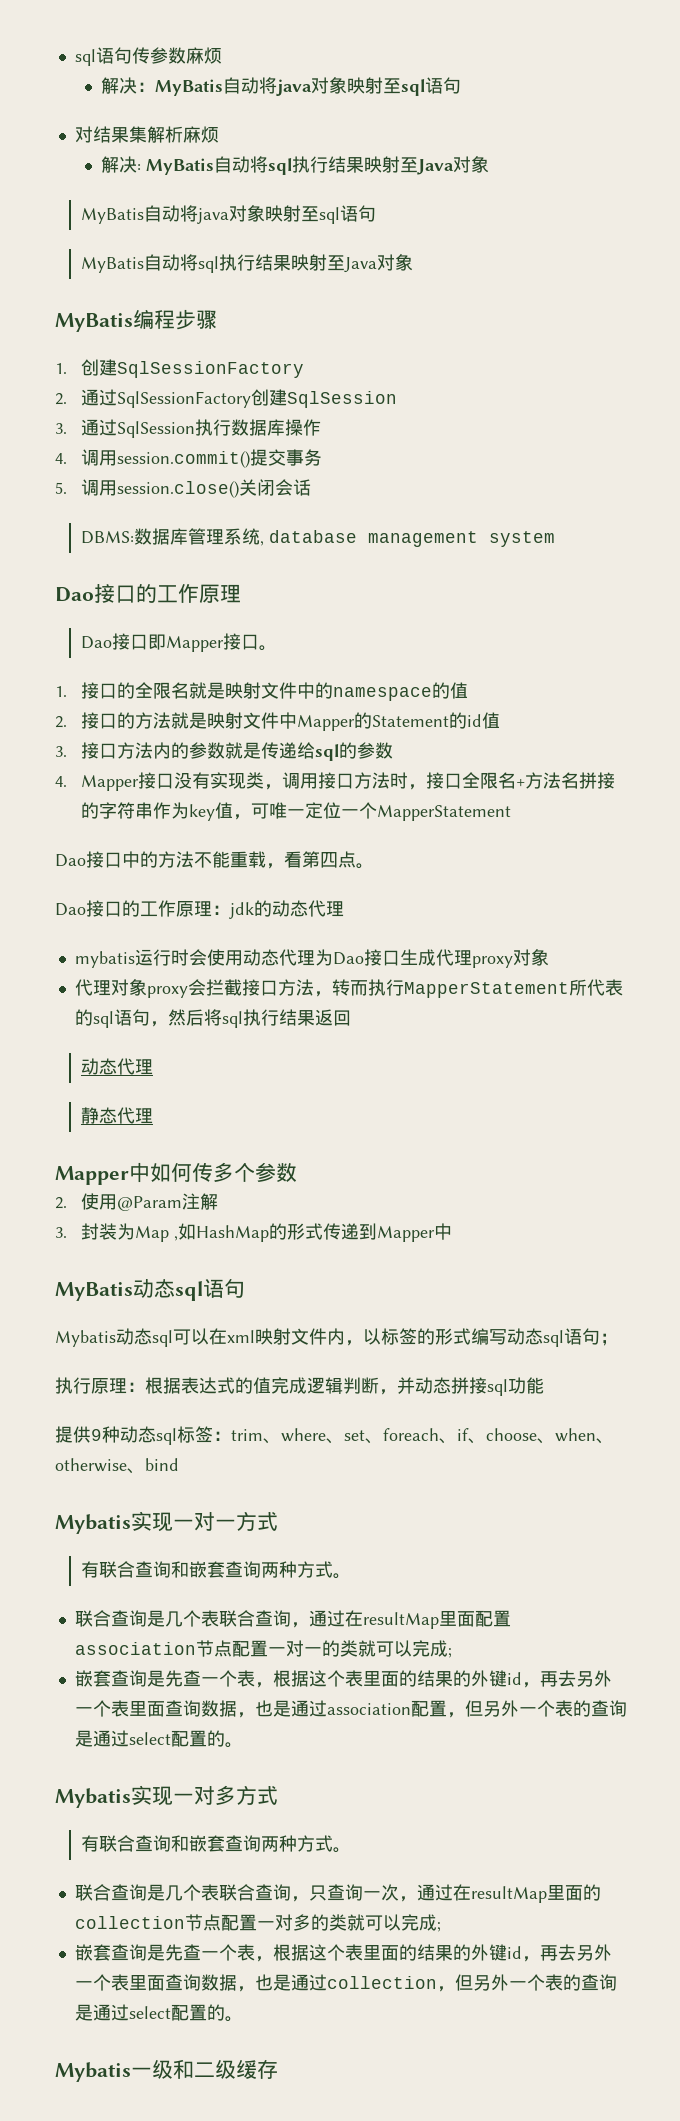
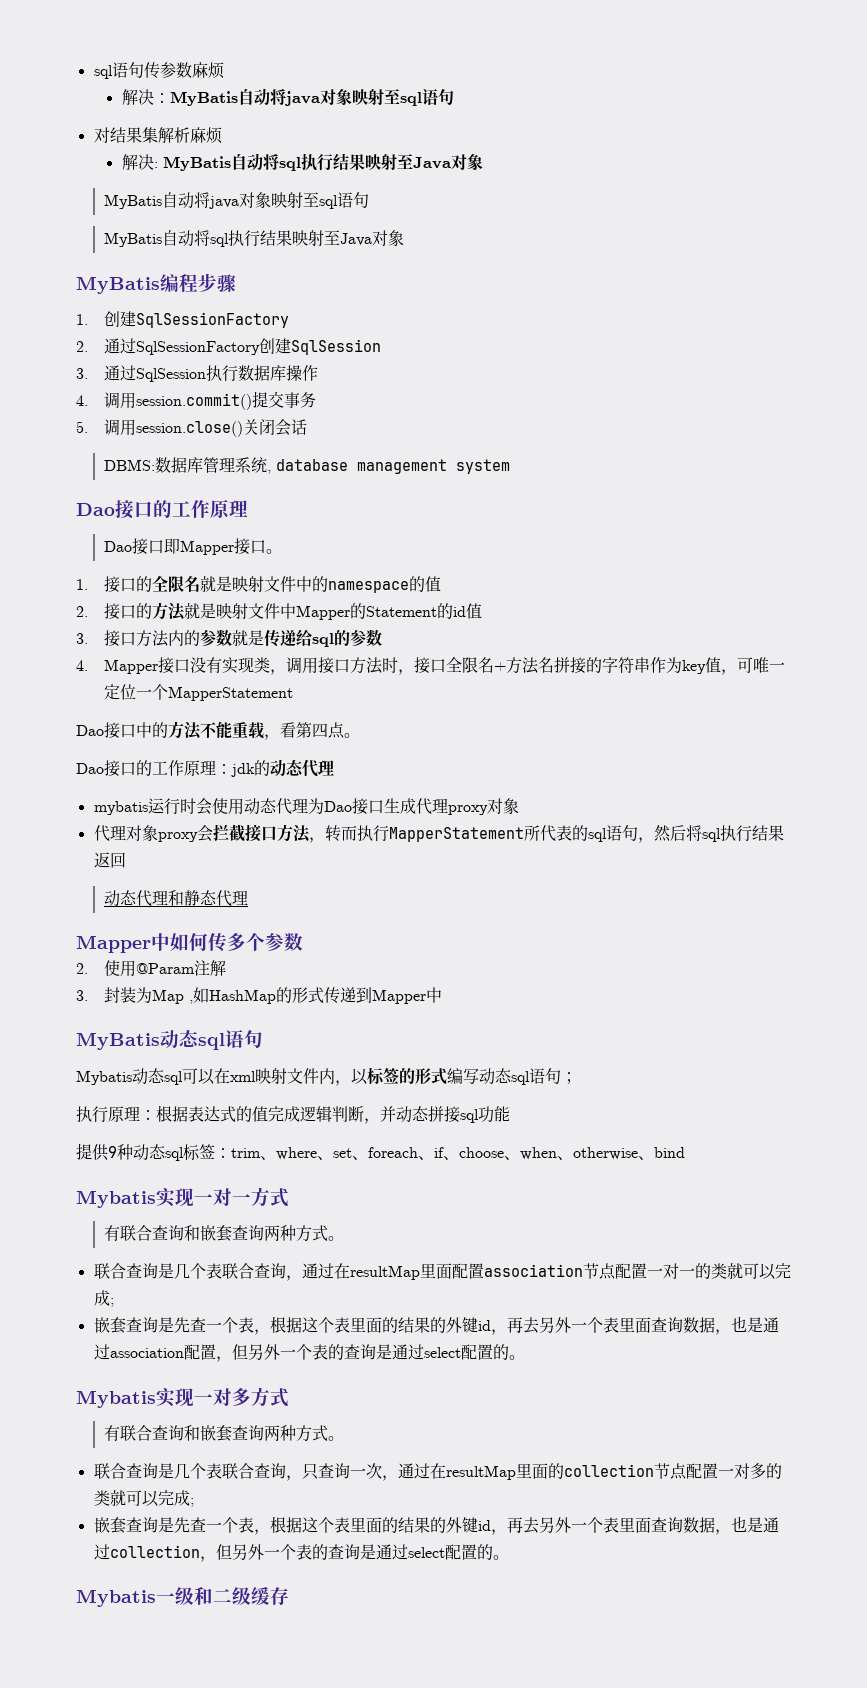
(154, 1067) // -> [168,890,185,906] 和

